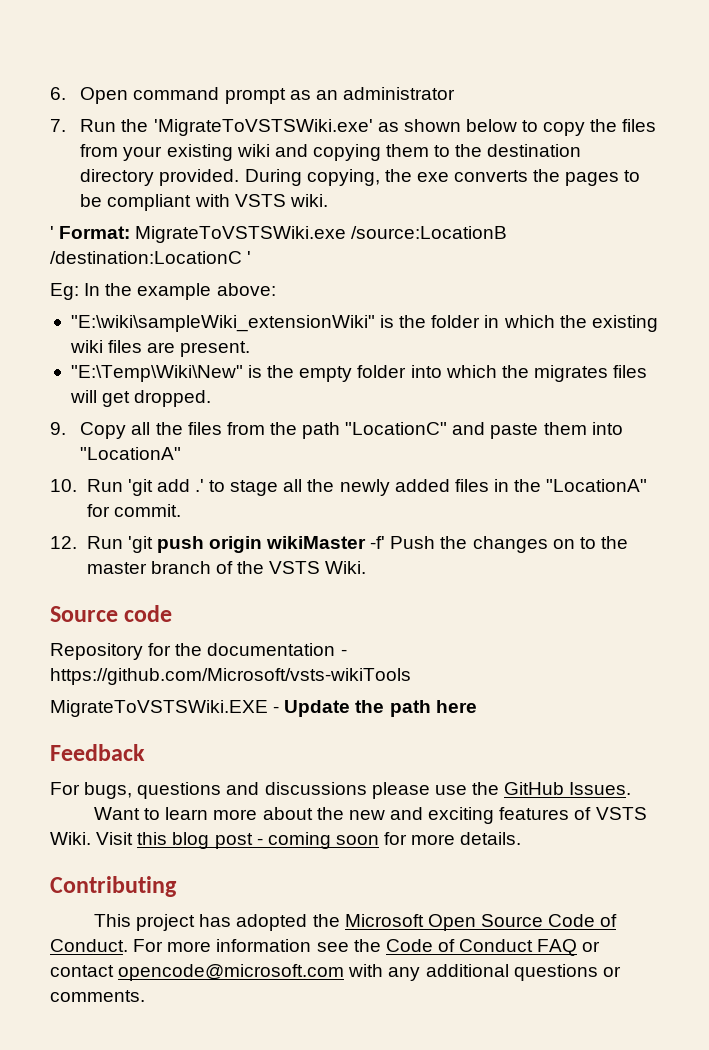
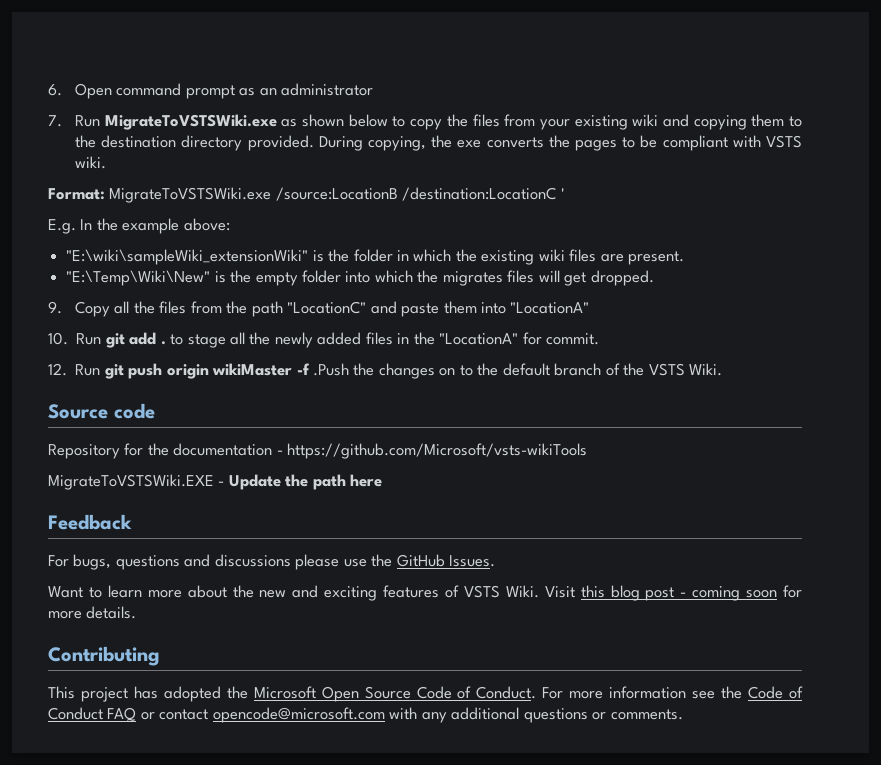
[121,119,373,136] the 'MigrateToVSTSWiki.exe' -> [104,114,277,130] MigrateToVSTSWiki.exe
[50,226,54,239] ' -> (107, 162) none
[50,283,79,300] Eg: -> [48,219,76,234] E.g.
[127,479,204,496] 'git add .' -> [105,332,166,348] git add .
[127,536,153,553] 'git -> [104,364,124,379] git
[370,536,436,549] -f' Push -> [296,363,349,376] -f .Push
[86,562,147,574] master -> [502,363,550,376] default

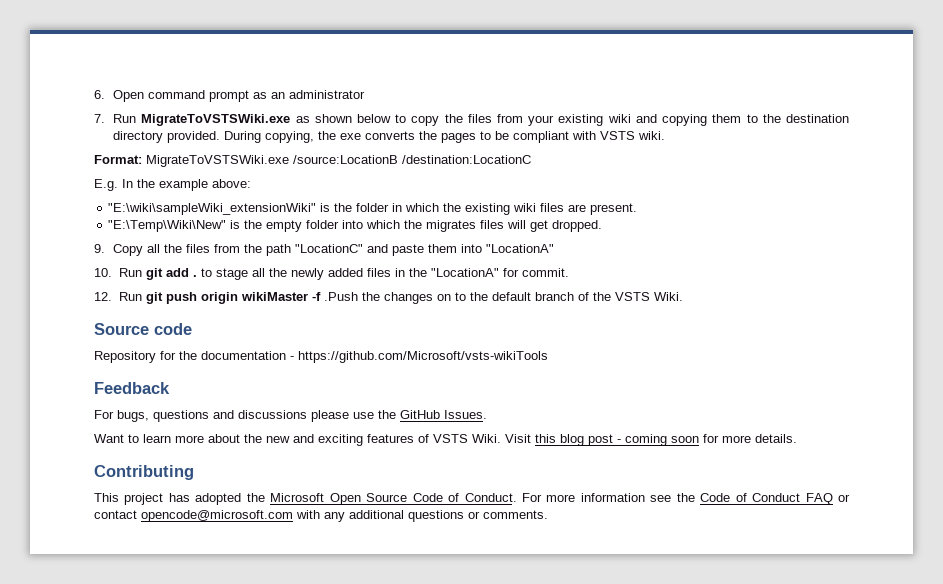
[560,188,565,199] ' -> (531, 159) none
[48,474,383,490] // MigrateToVSTSWiki.EXE - Update the path here -> (548, 357) none

